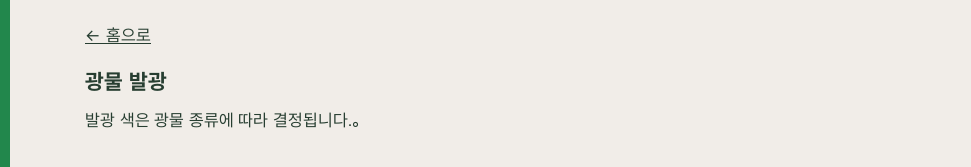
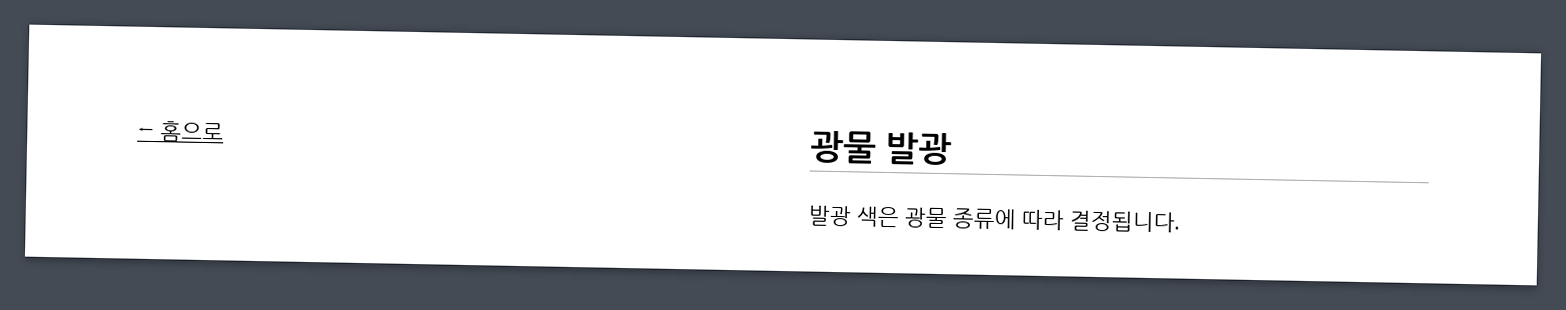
[351,121,368,127] 。 -> (1180, 221) none

